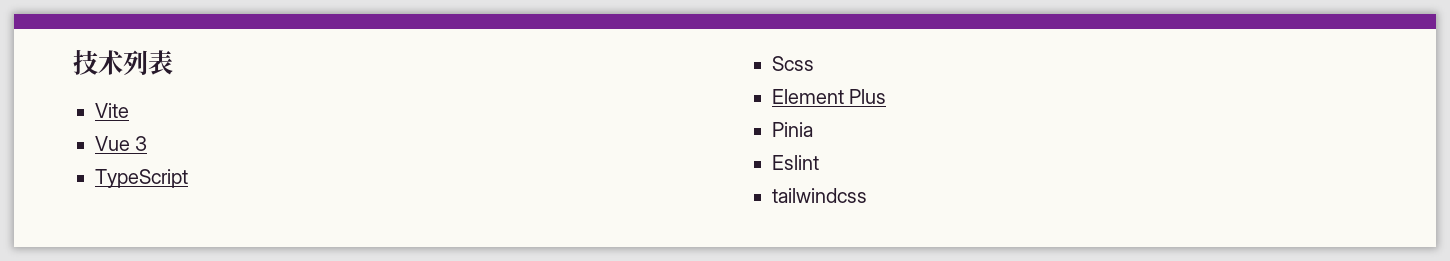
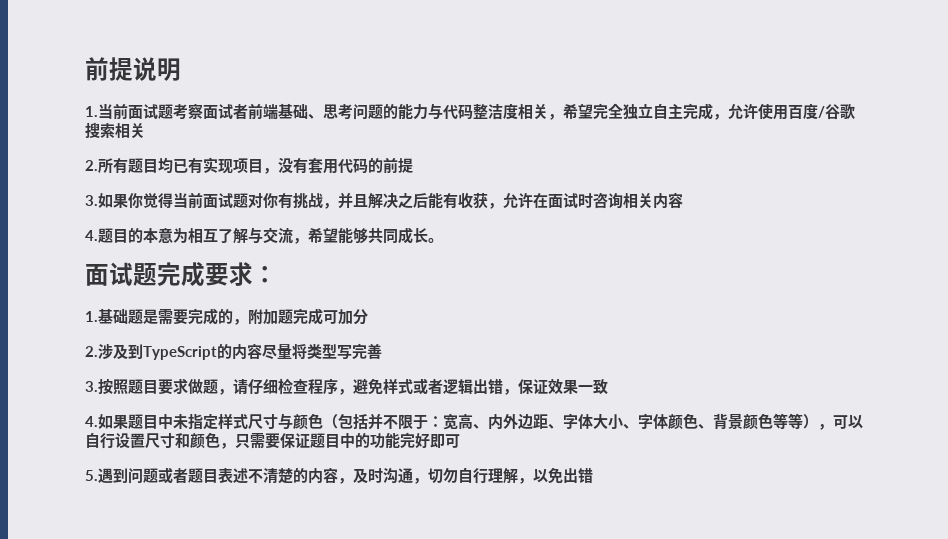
[73,50,173,76] [95,103,129,118] [95,136,148,151] [95,169,188,188] [772,56,814,71] [772,89,887,104] [772,122,813,137] [772,155,819,170] [772,188,867,203] 技术列表 // Vite // Vue 3 // TypeScript // Scss // Element Plus // Pinia // Eslint // tailwindcss -> [85,57,181,81] [85,103,855,120] [85,122,145,139] [85,157,413,174] [85,192,683,209] [85,227,443,244] [85,262,277,287] [85,308,368,325] [85,343,382,360] [85,378,608,395] [85,413,863,430] [85,432,460,449] [85,467,593,484] 前提说明 // 1.当前面试题考察面试者前端基础、思考问题的能力与代码整洁度相关，希望完全独立自主完成，允许使用百度/谷歌搜索相关 // 2.所有题目均已有实现项目，没有套用代码的前提 // 3.如果你觉得当前面试题对你有挑战，并且解决之后能有收获，允许在面试时咨询相关内容 // 4.题目的本意为相互了解与交流，希望能够共同成长。 // 面试题完成要求： // 1.基础题是需要完成的，附加题完成可加分 // 2.涉及到TypeScript的内容尽量将类型写完善 // 3.按照题目要求做题，请仔细检查程序，避免样式或者逻辑出错，保证效果一致 // 4.如果题目中未指定样式尺寸与颜色（包括并不限于：宽高、内外边距、字体大小、字体颜色、背景颜色等等），可以自行设置尺寸和颜色，只需要保证题目中的功能完好即可 // 5.遇到问题或者题目表述不清楚的内容，及时沟通，切勿自行理解，以免出错

